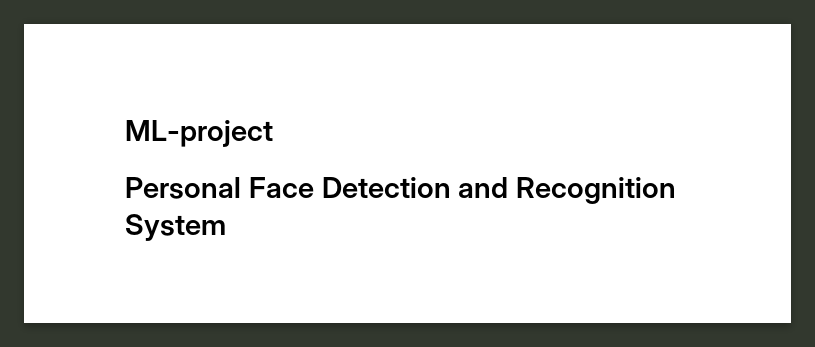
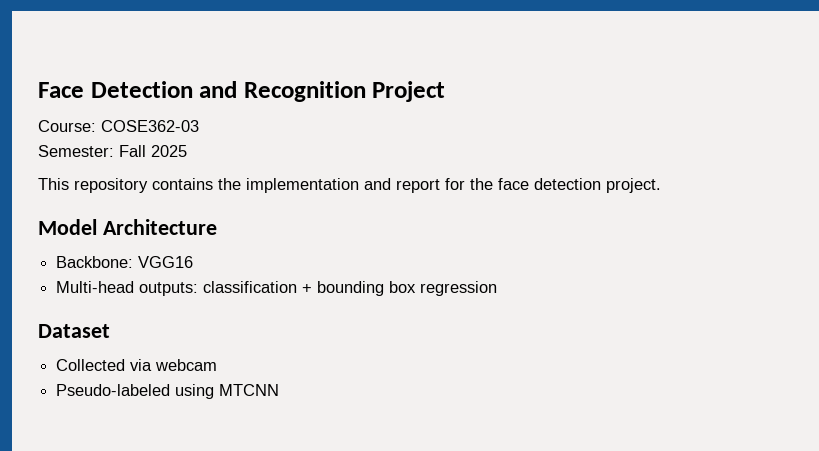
[125,120,273,147] [125,177,241,199] ML-project // Personal -> (38, 90) none
[125,214,226,241] System -> [372,81,446,102] [38,120,199,132] [38,145,187,157] [38,178,661,193] [38,219,217,235] [56,256,194,268] [56,281,498,296] [38,324,110,338] [56,359,218,371] [56,384,280,399] Project // Course: COSE362-03 // Semester: Fall 2025 // This repository contains the implementation and report for the face detection project. // Model Architecture // Backbone: VGG16 // Multi-head outputs: classification + bounding box regression // Dataset // Collected via webcam // Pseudo-labeled using MTCNN

